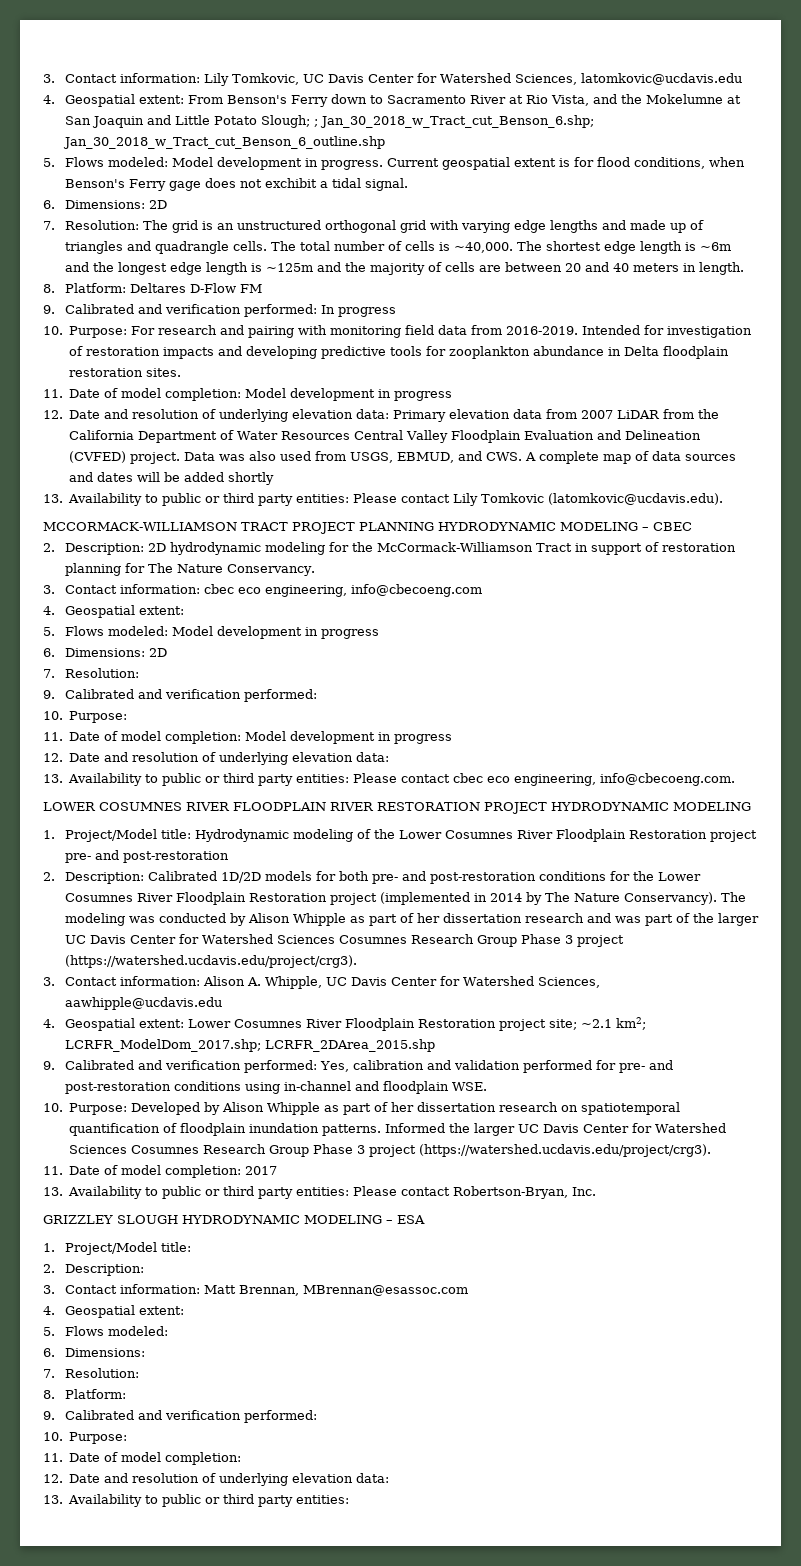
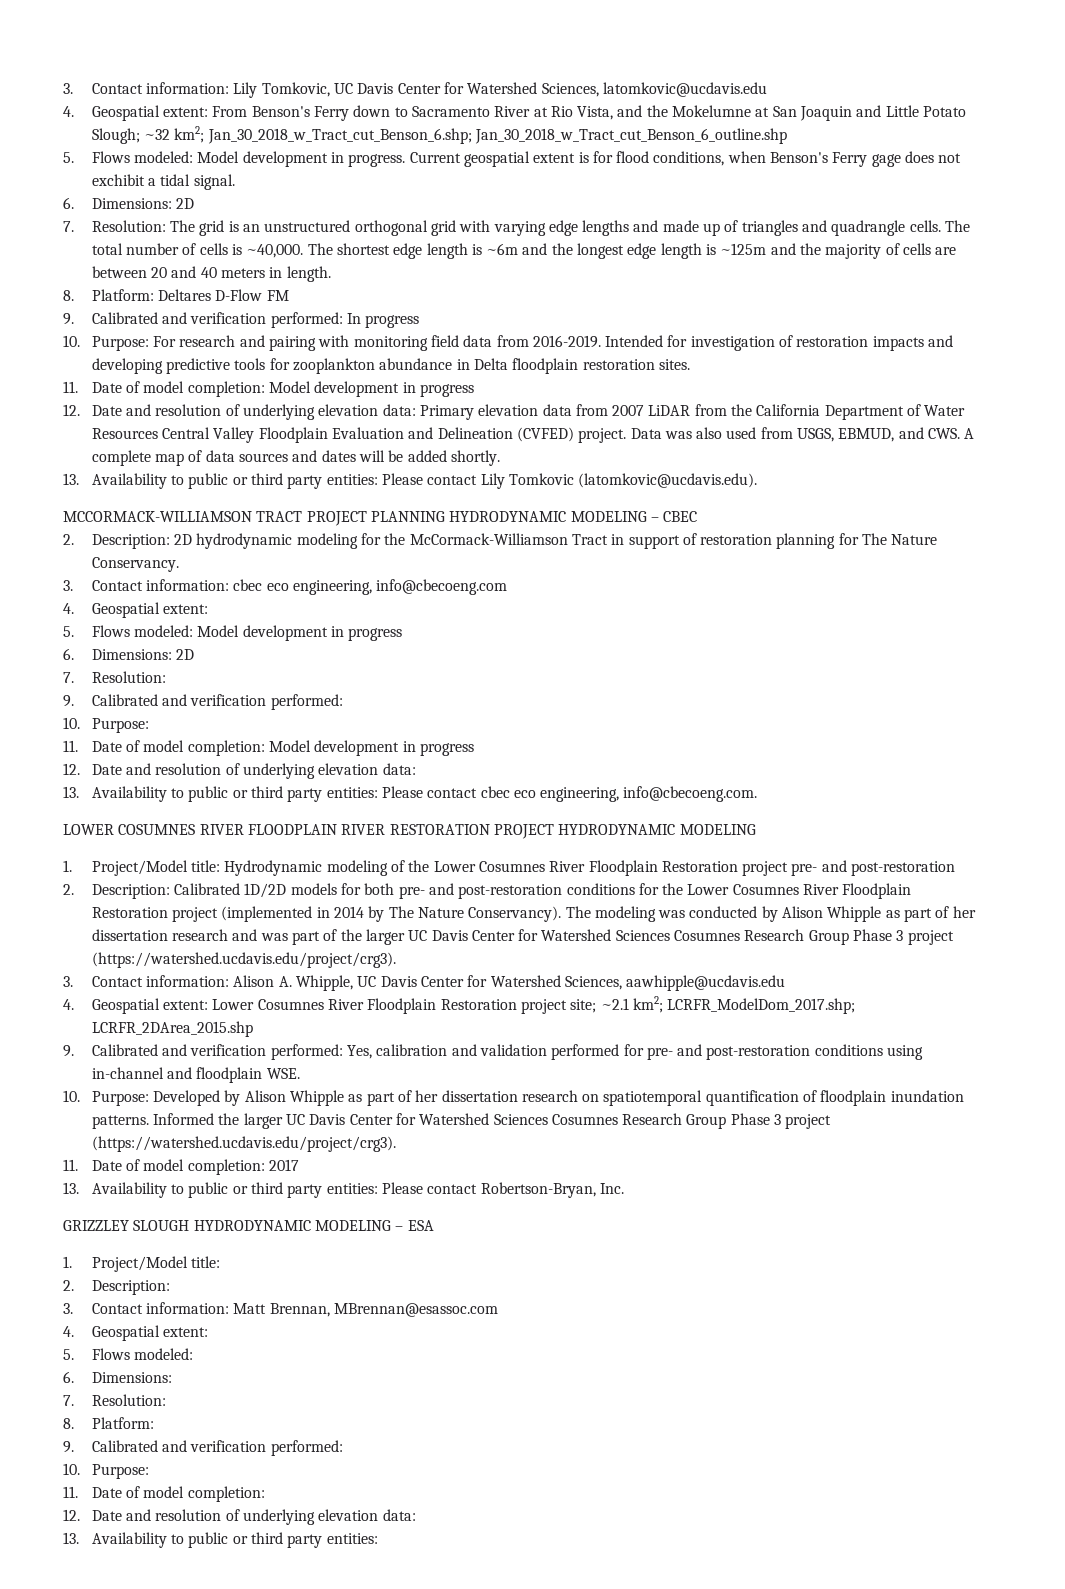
[313,119,318,127] ; -> [143,126,205,143] ~32 km2;
[228,472,275,485] shortly -> [450,450,500,466] shortly.

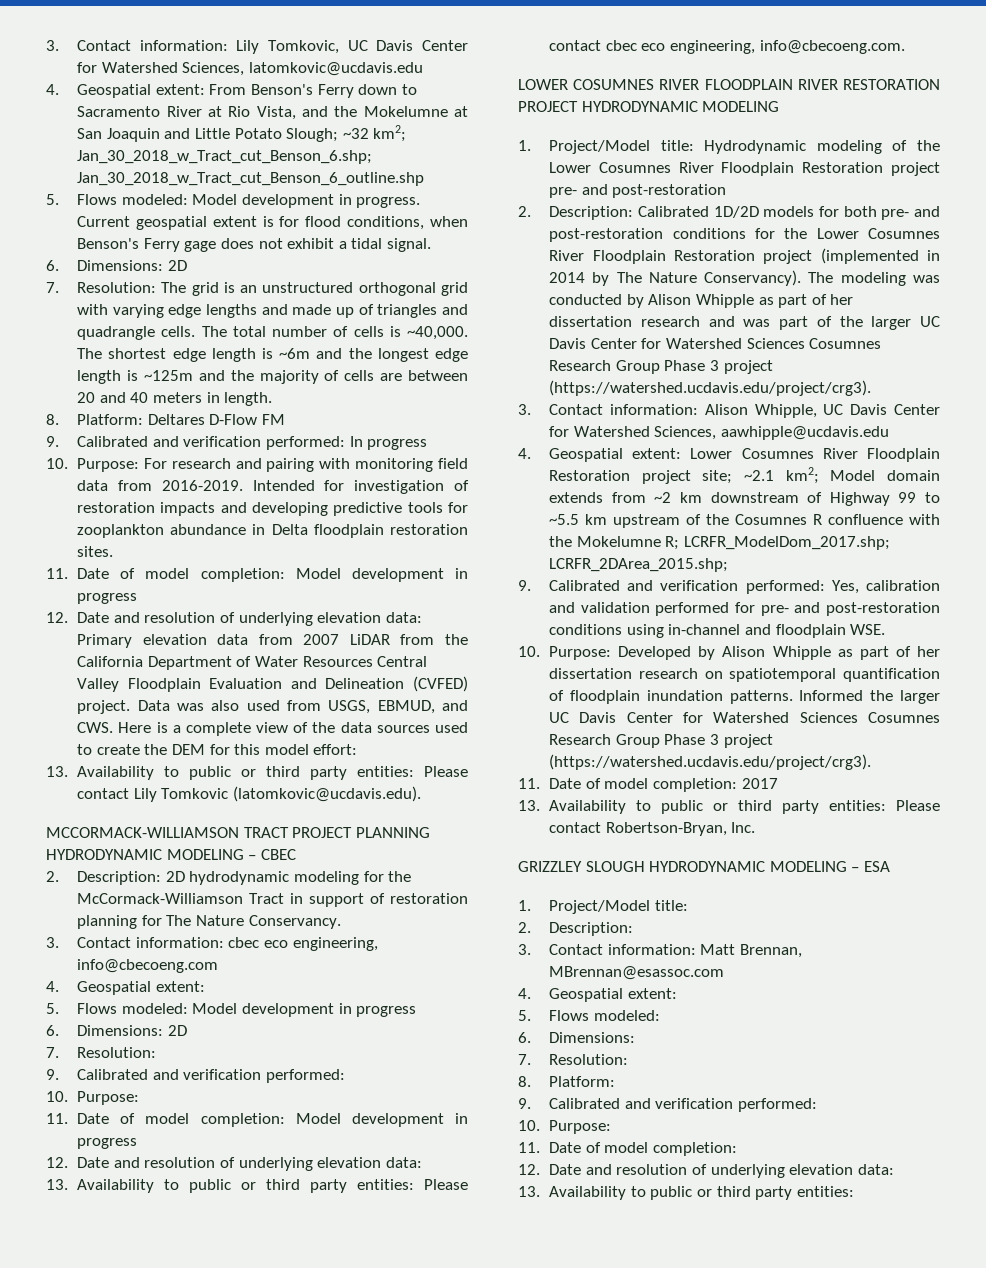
[91,174,145,186] exchibit -> [287,238,335,249] exhibit
[964,428,975,439] [91,450,500,466] A complete map of data sources and dates will be added shortly. -> [118,722,468,736] [77,744,358,755] Here is a complete view of the data sources used to create the DEM for this model effort:
[278,976,292,987] A. -> (748, 409) none
[667,998,856,1014] [91,1021,253,1037] LCRFR_ModelDom_2017.shp; LCRFR_2DArea_2015.shp -> [830,470,940,481] [549,492,940,506] [549,514,940,528] [549,536,890,550] [549,558,729,572] Model domain extends from ~2 km downstream of Highway 99 to ~5.5 km upstream of the Cosumnes R confluence with the Mokelumne R; LCRFR_ModelDom_2017.shp; LCRFR_2DArea_2015.shp;

